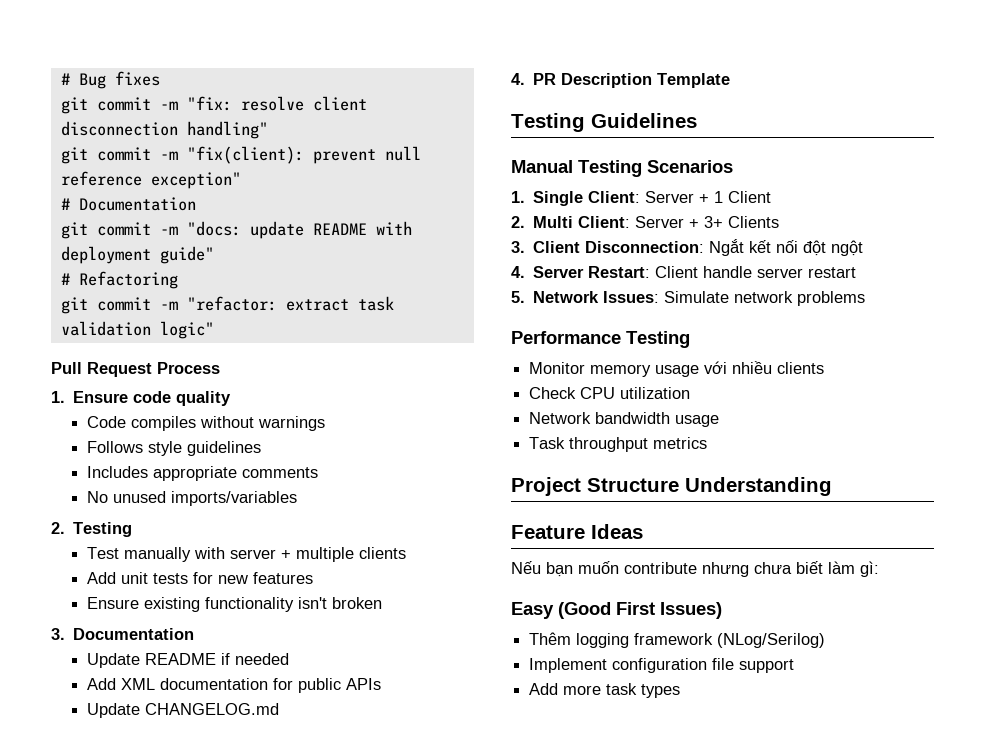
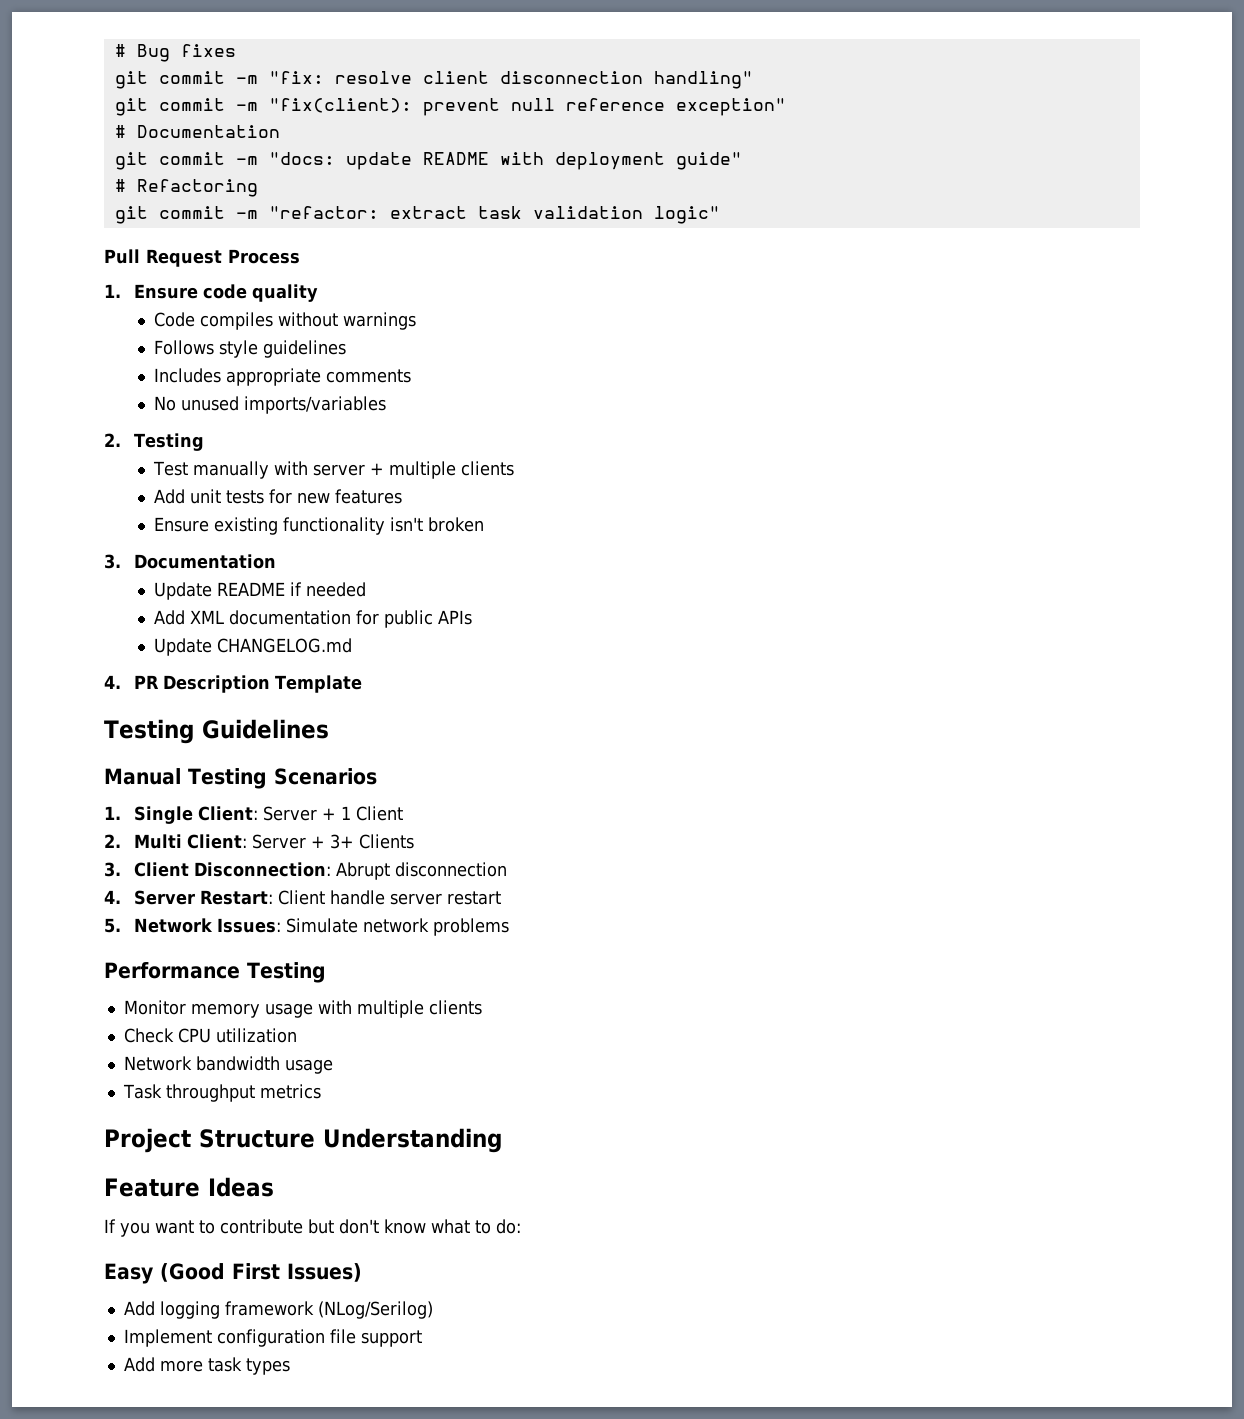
[709,239,864,256] Ngắt kết nối đột ngột -> [336,862,508,880] Abrupt disconnection
[704,361,773,374] với nhiều -> [317,1000,424,1018] with multiple
[511,561,879,577] Nếu bạn muốn contribute nhưng chưa biết làm gì: -> [104,1219,521,1237] If you want to contribute but don't know what to do:
[529,632,572,645] Thêm -> [123,1301,155,1316] Add

